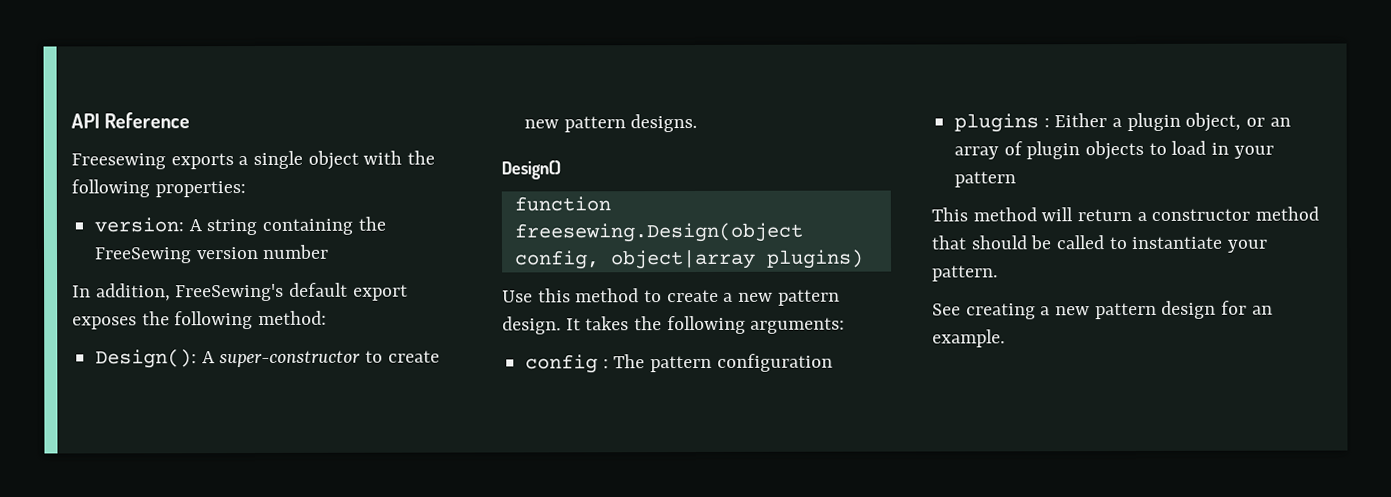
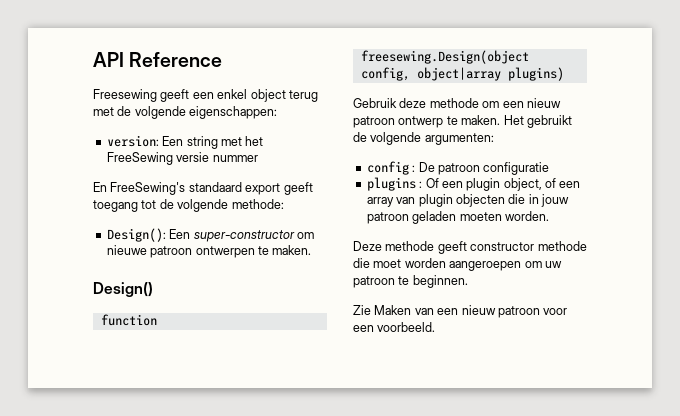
[170,150,436,170] [71,179,246,198] [94,216,386,236] [94,244,330,264] [72,282,408,302] [72,310,328,330] [95,349,440,369] [524,113,698,133] exports a single object with the following properties: // version: A string containing the FreeSewing version number // In addition, FreeSewing's default export exposes the following method: // Design(): A super-constructor to create new pattern designs. -> [160,89,318,102] [93,106,278,119] [106,135,264,149] [106,152,258,165] [93,182,313,195] [93,199,284,212] [106,228,314,242] [106,245,312,258] geeft een enkel object terug met de volgende eigenschappen: // version: Een string met het FreeSewing versie nummer // En FreeSewing's standaard export geeft toegang tot de volgende methode: // Design(): Een super-constructor om nieuwe patroon ontwerpen te maken.
[502,288,840,306] [502,315,846,335] Use this method to create a new pattern design. It takes the following arguments: -> [353,98,561,108] [353,115,572,128] [353,132,494,145] Gebruik deze methode om een nieuw patroon ontwerp te maken. Het gebruikt de volgende argumenten:
[613,353,833,373] The pattern configuration -> [418,162,550,175] De patroon configuratie
[1054,112,1291,132] [954,140,1274,161] [954,171,1017,188] [931,206,1320,222] [931,235,1269,253] [932,265,998,282] [932,300,1273,320] [932,329,1005,348] Either a plugin object, or an array of plugin objects to load in your pattern // This method will return a constructor method that should be called to instantiate your pattern. // See creating a new pattern design for an example. -> [425,178,581,191] [366,194,569,207] [366,211,549,224] [353,241,587,254] [353,258,562,271] [353,275,468,288] [353,305,568,318] [353,322,436,332] Of een plugin object, of een array van plugin objecten die in jouw patroon geladen moeten worden. // Deze methode geeft constructor methode die moet worden aangeroepen om uw patroon te beginnen. // Zie Maken van een nieuw patroon voor een voorbeeld.

